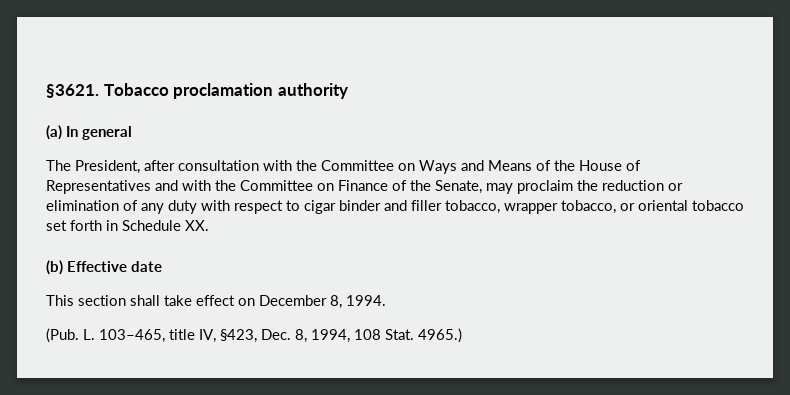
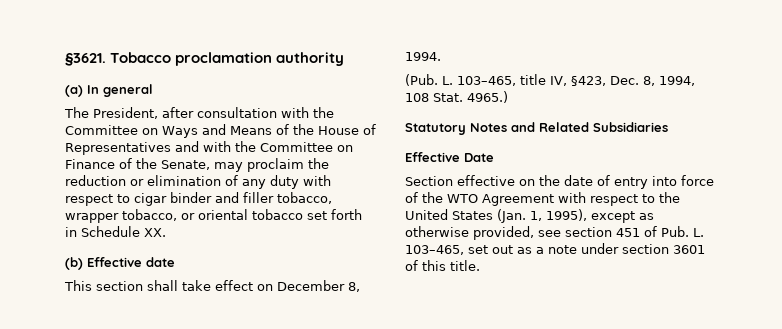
(462, 335) none -> [405,122,668,135] [405,152,494,162] [405,175,714,189] [405,192,680,206] [405,209,654,223] [405,226,704,240] [405,243,705,255] [405,260,480,271] // Statutory Notes and Related Subsidiaries // Effective Date // Section effective on the date of entry into force of the WTO Agreement with respect to the United States (Jan. 1, 1995), except as otherwise provided, see section 451 of Pub. L. 103–465, set out as a note under section 3601 of this title.

